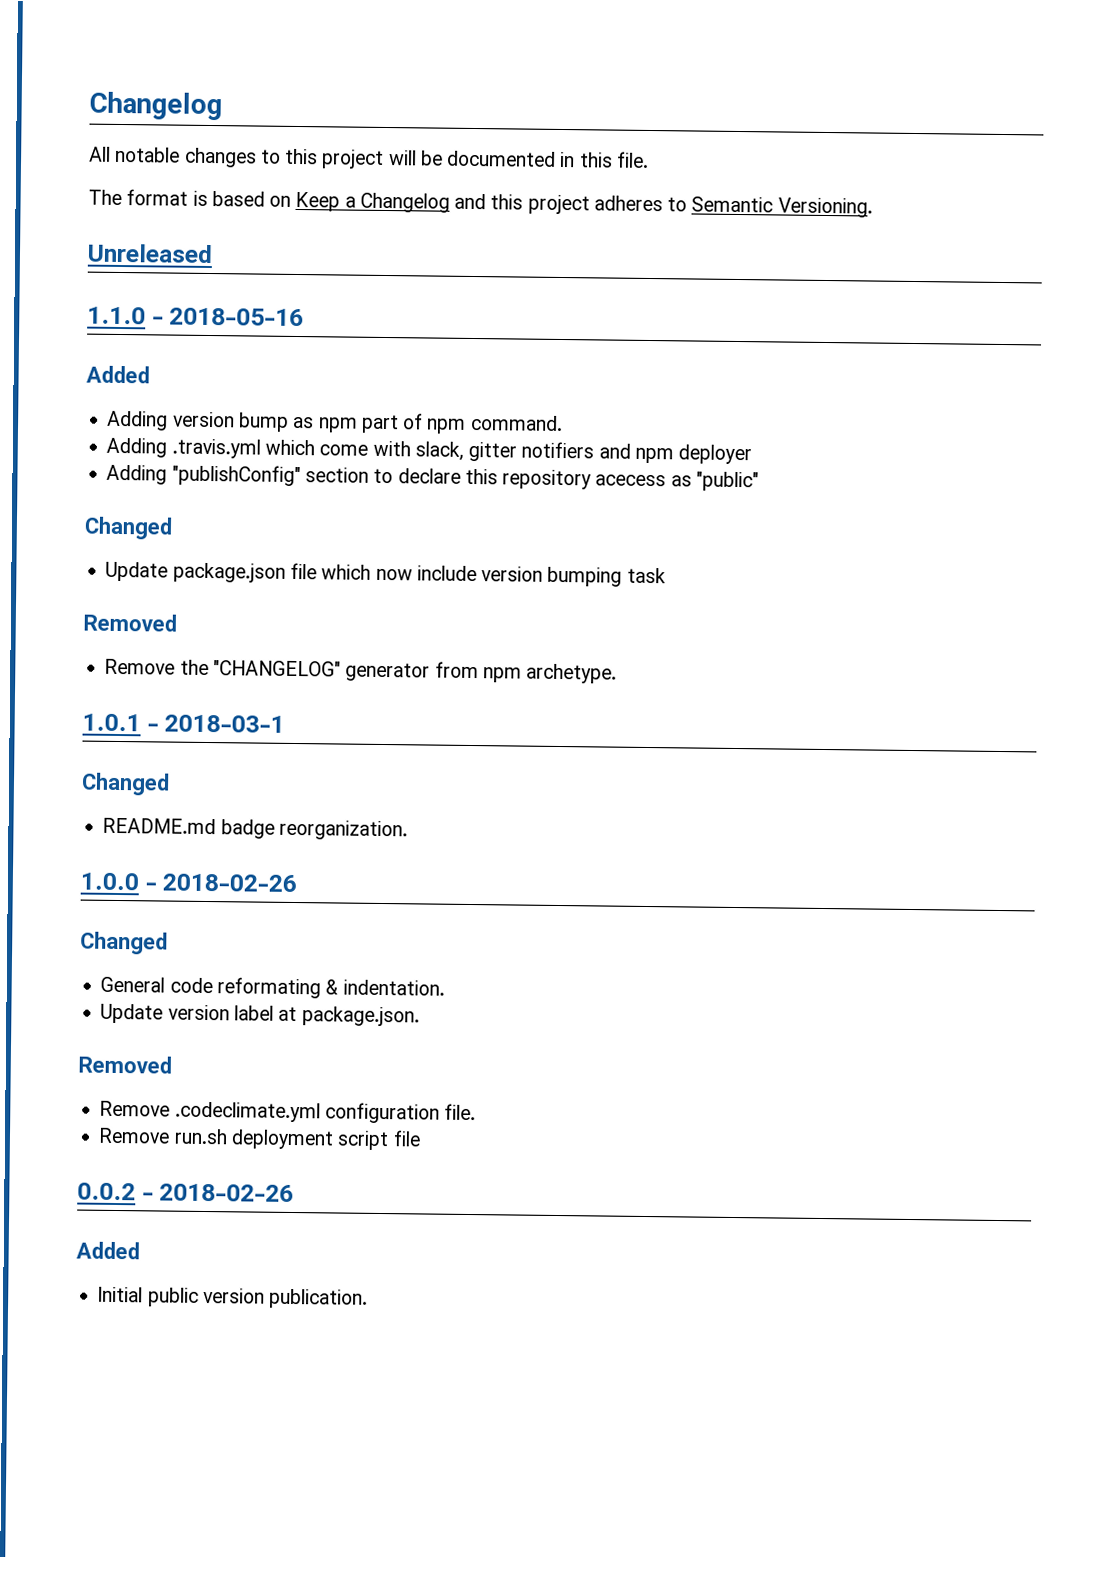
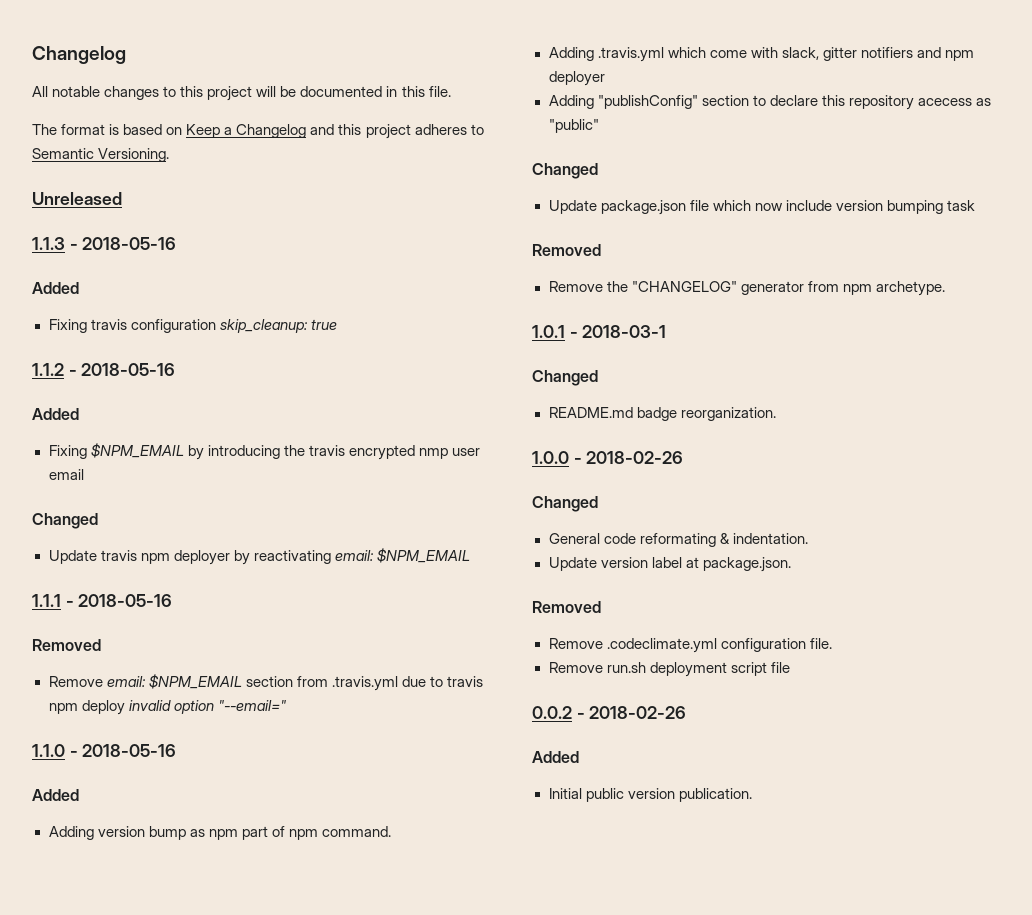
(213, 253) none -> [32,237,177,250] [32,282,79,294] [48,319,337,333] [32,363,176,376] [32,408,79,420] [48,443,480,460] [48,469,84,480] [32,513,98,529] [48,548,470,565] [32,594,173,607] [32,639,101,651] [48,674,483,691] [48,700,286,715] // 1.1.3 - 2018-05-16 // Added // Fixing travis configuration skip_cleanup: true // 1.1.2 - 2018-05-16 // Added // Fixing $NPM_EMAIL by introducing the travis encrypted nmp user email // Changed // Update travis npm deployer by reactivating email: $NPM_EMAIL // 1.1.1 - 2018-05-16 // Removed // Remove email: $NPM_EMAIL section from .travis.yml due to travis npm deploy invalid option "--email="

